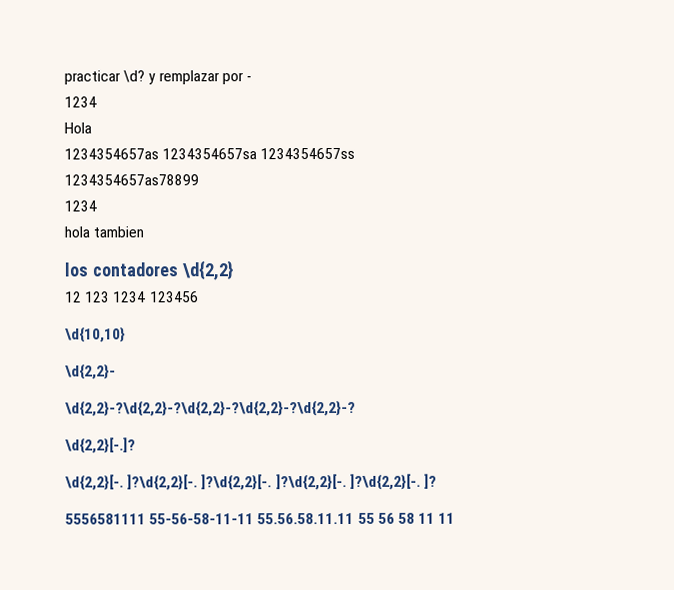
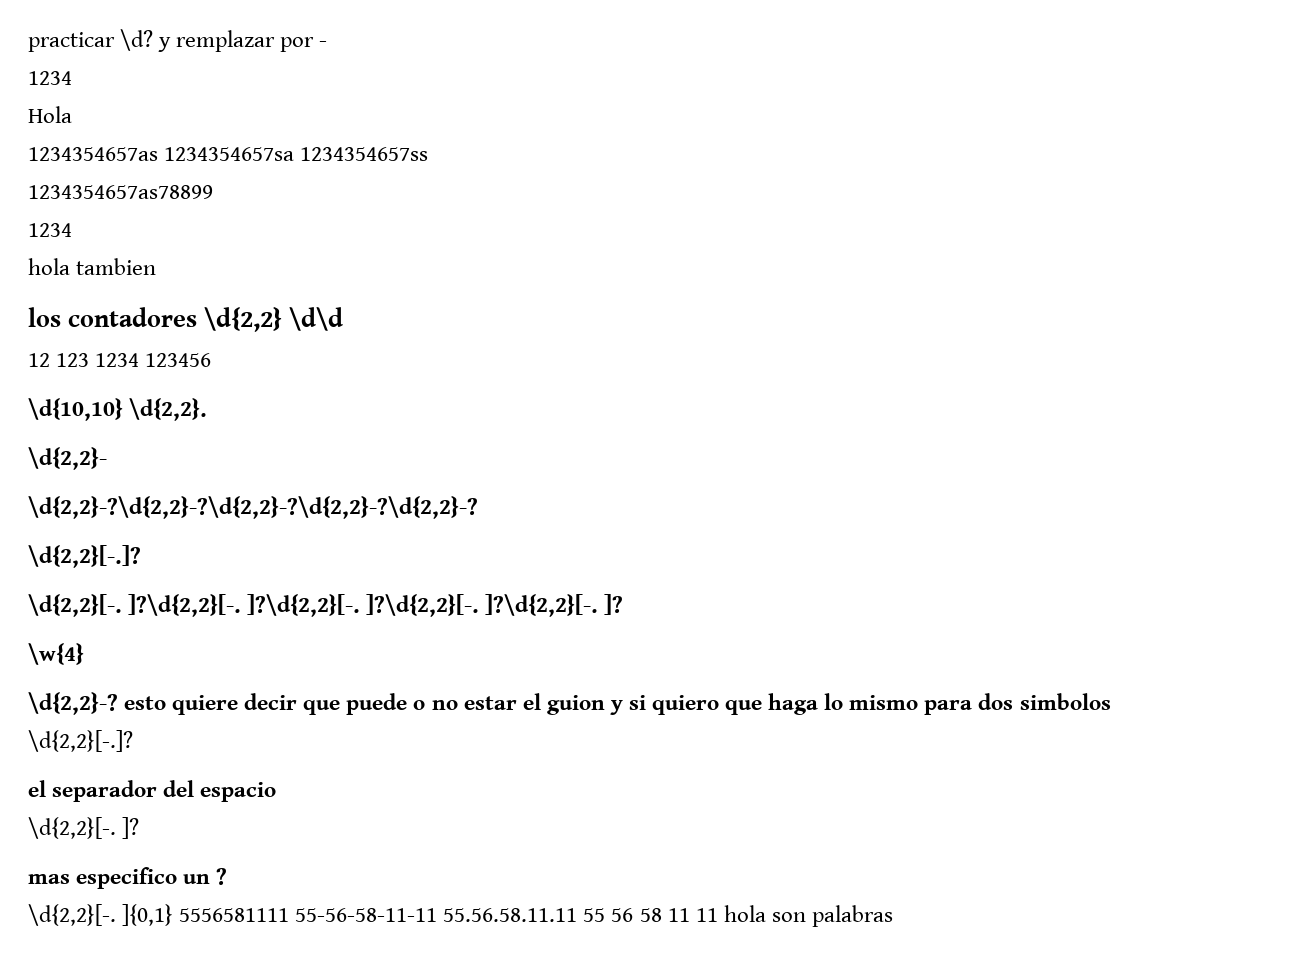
(233, 270) none -> [289,307,344,331] \d\d
(126, 334) none -> [129,398,208,421] \d{2,2}.
(437, 481) none -> [28,643,84,665] [28,692,1111,715] [28,730,133,752] [28,780,277,802] [28,817,140,839] [28,867,228,889] [28,904,174,926] \w{4} // \d{2,2}-? esto quiere decir que puede o no estar el guion y si quiero que haga lo mismo para dos simbolos // \d{2,2}[-.]? // el separador del espacio // \d{2,2}[-. ]? // mas especifico un ? // \d{2,2}[-. ]{0,1}
(456, 518) none -> [723,905,893,927] hola son palabras

